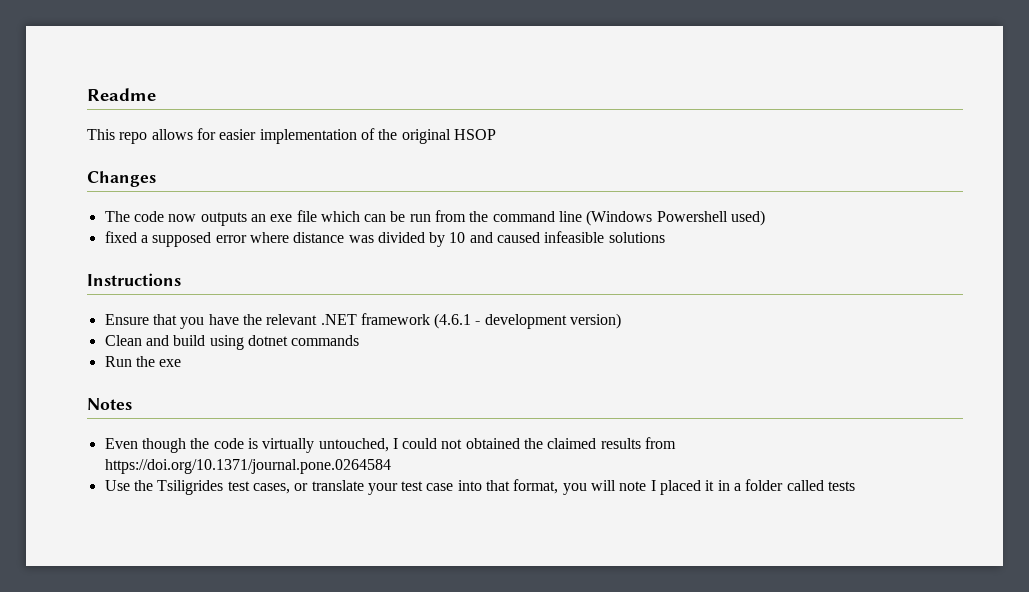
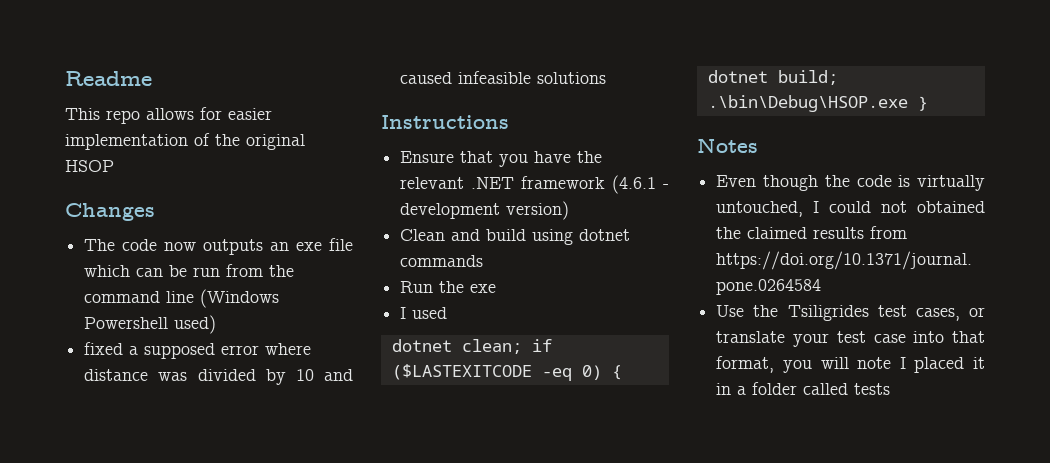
(182, 363) none -> [400,307,448,319] [391,339,552,354] [391,364,622,381] [707,70,838,85] [707,95,928,112] // I used // dotnet clean; if ($LASTEXITCODE -eq 0) { dotnet build; .\bin\Debug\HSOP.exe }

